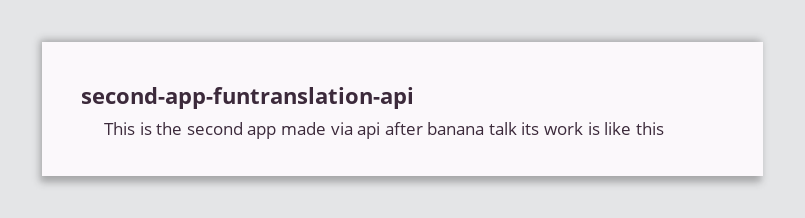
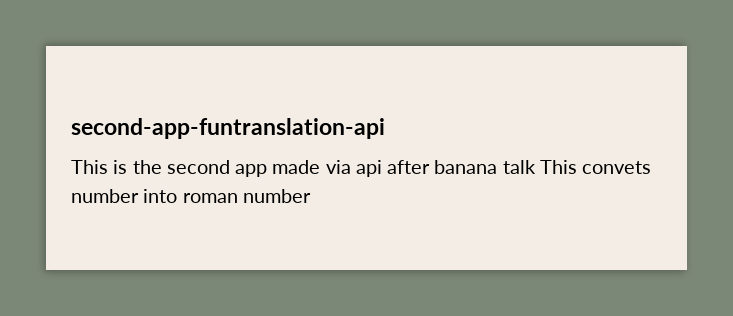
[521,122,664,135] its work is like this -> [539,160,652,174] [71,189,311,203] This convets number into roman number

